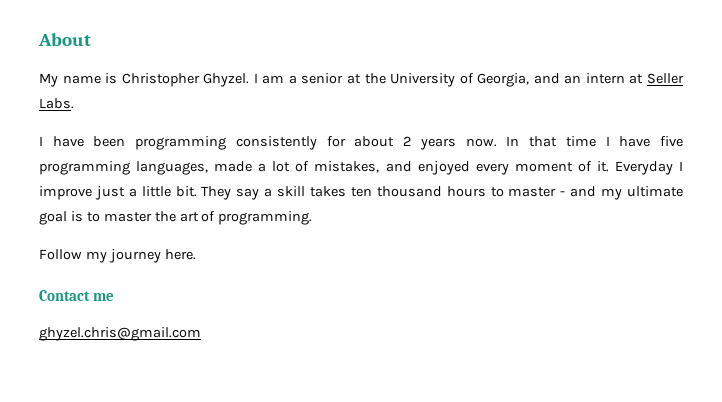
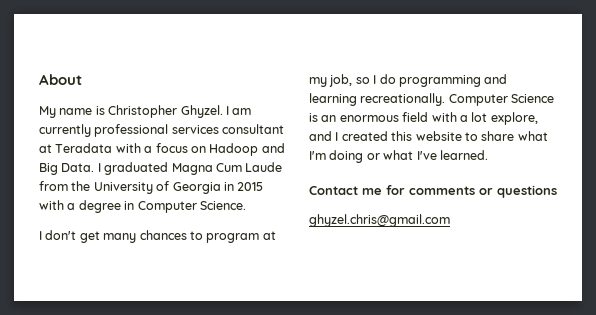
[288,73,684,87] [39,98,74,109] [39,136,684,150] [39,161,683,175] [39,186,684,200] [39,211,313,225] [39,249,196,263] [39,290,114,301] a senior at the University of Georgia, and an intern at Seller Labs. // I have been programming consistently for about 2 years now. In that time I have five programming languages, made a lot of mistakes, and enjoyed every moment of it. Everyday I improve just a little bit. They say a skill takes ten thousand hours to master - and my ultimate goal is to master the art of programming. // Follow my journey here. // Contact me -> [39,124,285,137] [39,143,285,156] [39,162,283,175] [39,181,264,194] [39,200,246,213] [39,230,276,243] [309,74,508,87] [309,93,555,106] [309,112,538,125] [309,131,548,141] [309,150,488,163] [309,185,557,198] currently professional services consultant at Teradata with a focus on Hadoop and Big Data. I graduated Magna Cum Laude from the University of Georgia in 2015 with a degree in Computer Science. // I don't get many chances to program at my job, so I do programming and learning recreationally. Computer Science is an enormous field with a lot explore, and I created this website to share what I'm doing or what I've learned. // Contact me for comments or questions

